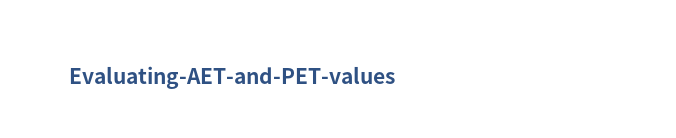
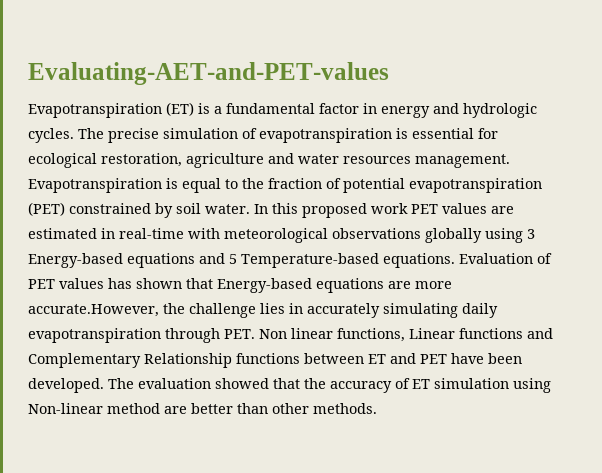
(395, 77) none -> [28,102,537,118] [28,128,498,143] [28,153,510,168] [28,178,542,193] [28,202,514,218] [28,228,535,243] [28,253,552,268] [28,278,452,293] [28,303,498,318] [28,328,553,343] [28,353,522,368] [28,378,551,393] [28,403,377,414] // Evapotranspiration (ET) is a fundamental factor in energy and hydrologic cycles. The precise simulation of evapotranspiration is essential for ecological restoration, agriculture and water resources management. Evapotranspiration is equal to the fraction of potential evapotranspiration (PET) constrained by soil water. In this proposed work PET values are estimated in real-time with meteorological observations globally using 3 Energy-based equations and 5 Temperature-based equations. Evaluation of PET values has shown that Energy-based equations are more accurate.However, the challenge lies in accurately simulating daily evapotranspiration through PET. Non linear functions, Linear functions and Complementary Relationship functions between ET and PET have been developed. The evaluation showed that the accuracy of ET simulation using Non-linear method are better than other methods.

